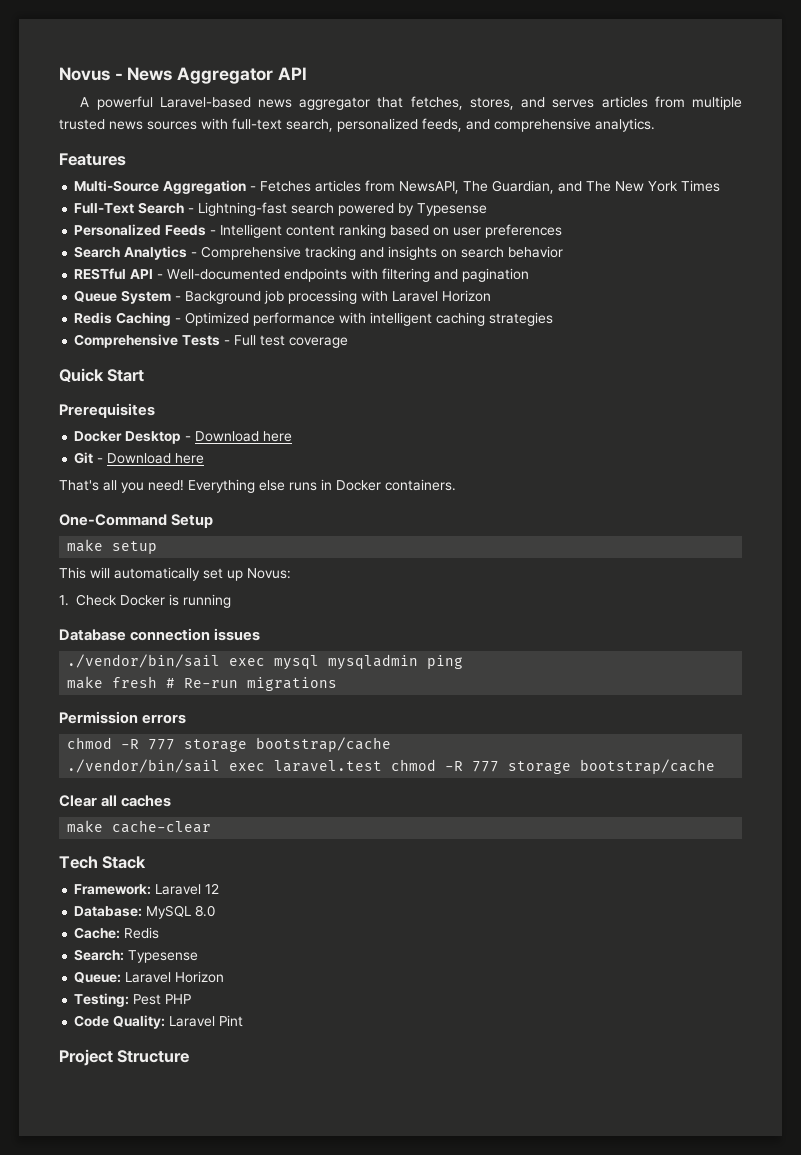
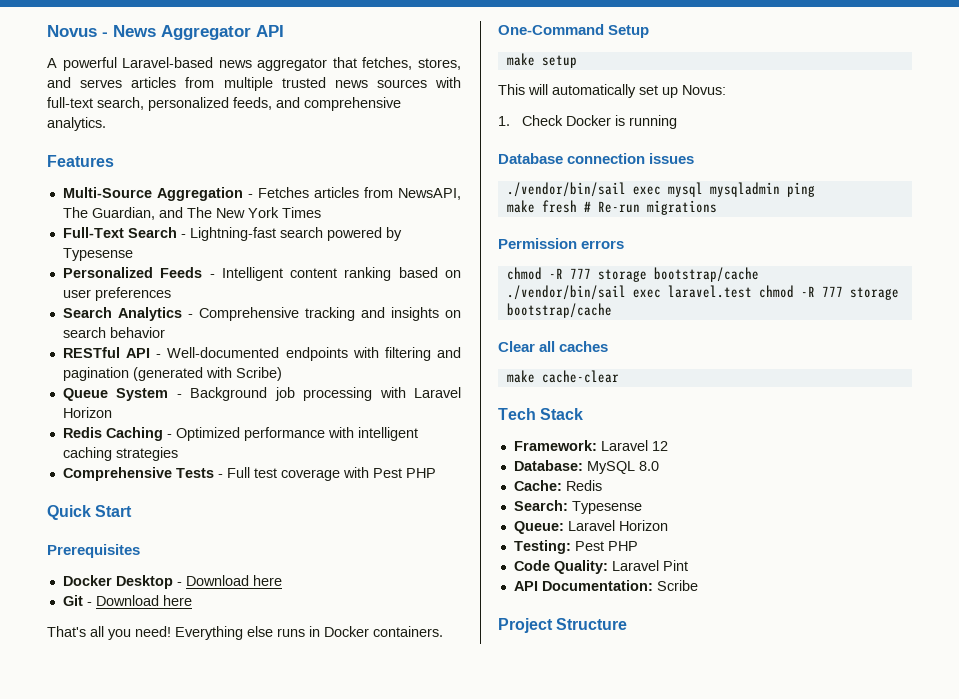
(530, 275) none -> [132,367,282,381] (generated with Scribe)
(349, 342) none -> [342,467,436,478] with Pest PHP
(244, 1021) none -> [513,580,698,591] // API Documentation: Scribe

